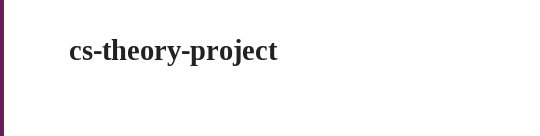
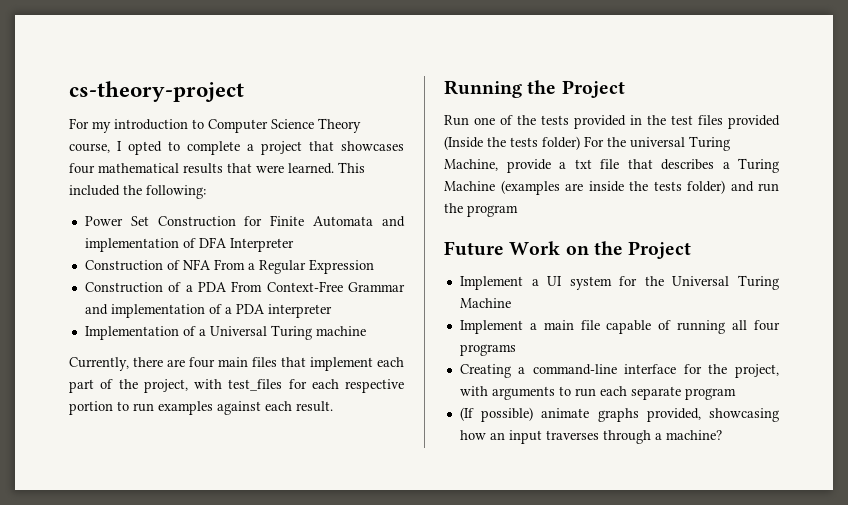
(278, 52) none -> [69,118,361,133] [69,141,404,155] [69,162,365,174] [69,185,206,199] [84,215,405,227] [84,237,294,252] [84,259,374,274] [84,281,405,293] [84,304,332,318] [84,325,366,340] [69,357,404,371] [69,379,404,393] [69,401,333,415] [444,80,625,98] [444,115,780,129] [444,136,730,151] [444,158,779,173] [444,180,779,195] [444,203,518,217] [444,241,692,259] [459,275,779,290] [459,298,511,308] [459,320,780,334] [459,344,516,356] [459,364,779,378] [459,386,736,400] [459,407,779,422] [459,430,722,444] // For my introduction to Computer Science Theory course, I opted to complete a project that showcases four mathematical results that were learned. This included the following: // Power Set Construction for Finite Automata and implementation of DFA Interpreter // Construction of NFA From a Regular Expression // Construction of a PDA From Context-Free Grammar and implementation of a PDA interpreter // Implementation of a Universal Turing machine // Currently, there are four main files that implement each part of the project, with test_files for each respective portion to run examples against each result. // Running the Project // Run one of the tests provided in the test files provided (Inside the tests folder) For the universal Turing Machine, provide a txt file that describes a Turing Machine (examples are inside the tests folder) and run the program // Future Work on the Project // Implement a UI system for the Universal Turing Machine // Implement a main file capable of running all four programs // Creating a command-line interface for the project, with arguments to run each separate program // (If possible) animate graphs provided, showcasing how an input traverses through a machine?

